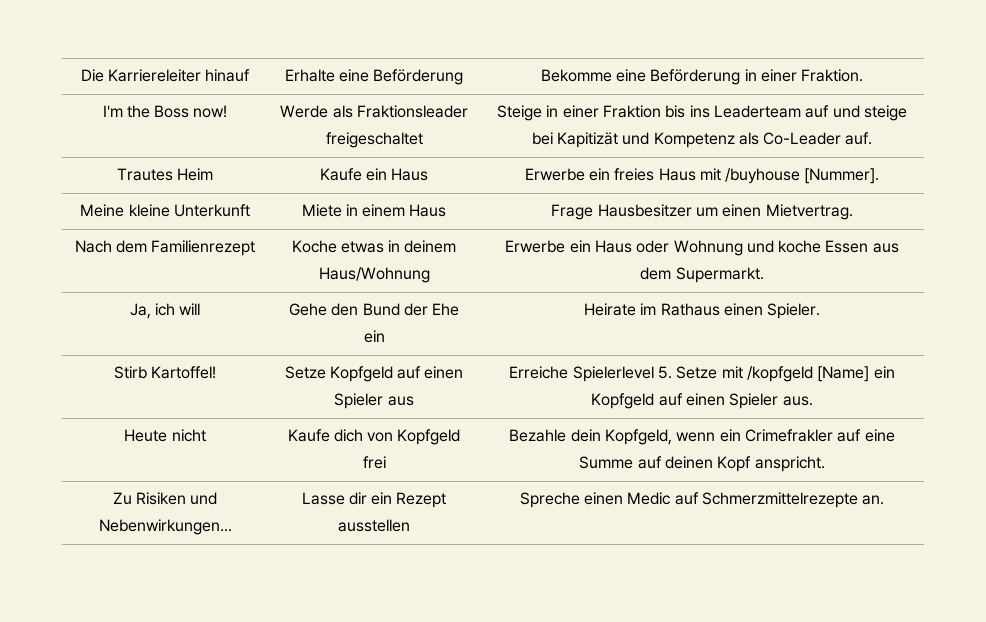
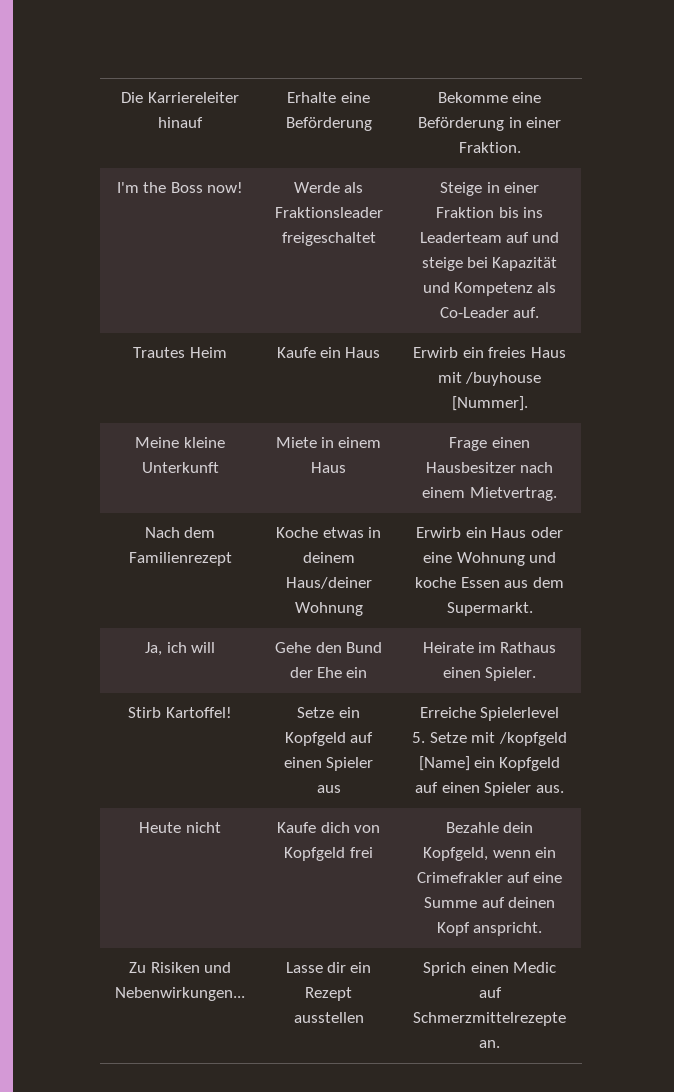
[556,132,618,148] Kapitizät -> [492,257,558,271] Kapazität
[524,168,585,181] Erwerbe -> [413,347,459,358] Erwirb
[597,204,762,217] Hausbesitzer um einen -> [491,437,530,448] [425,462,554,473] [422,487,466,498] einen Hausbesitzer nach einem
[318,267,430,283] [505,240,566,253] Haus/Wohnung | Erwerbe -> [285,577,372,589] [294,602,363,616] [416,527,462,538] Haus/deiner Wohnung | Erwirb
(670, 246) none -> [423,552,453,563] eine
(326, 372) none -> [338,707,360,718] ein
[519,492,580,508] Spreche -> [423,962,467,976] Sprich

